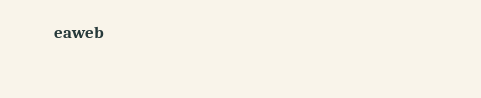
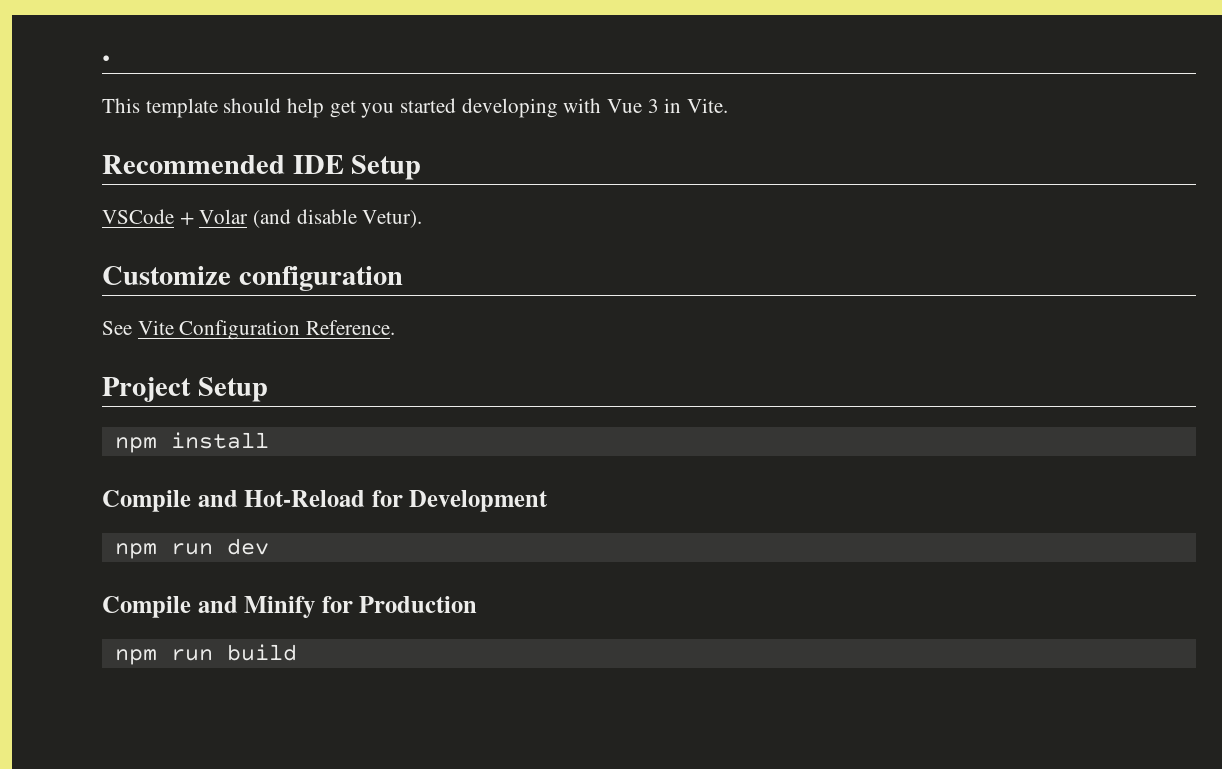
[54,26,104,38] eaweb -> [102,55,110,61] [102,98,729,118] [102,155,422,180] [102,209,423,228] [102,266,403,291] [102,320,396,340] [102,377,268,402] [114,432,269,453] [102,490,549,512] [114,538,269,559] [102,596,478,618] [114,644,297,665] . // This template should help get you started developing with Vue 3 in Vite. // Recommended IDE Setup // VSCode + Volar (and disable Vetur). // Customize configuration // See Vite Configuration Reference. // Project Setup // npm install // Compile and Hot-Reload for Development // npm run dev // Compile and Minify for Production // npm run build

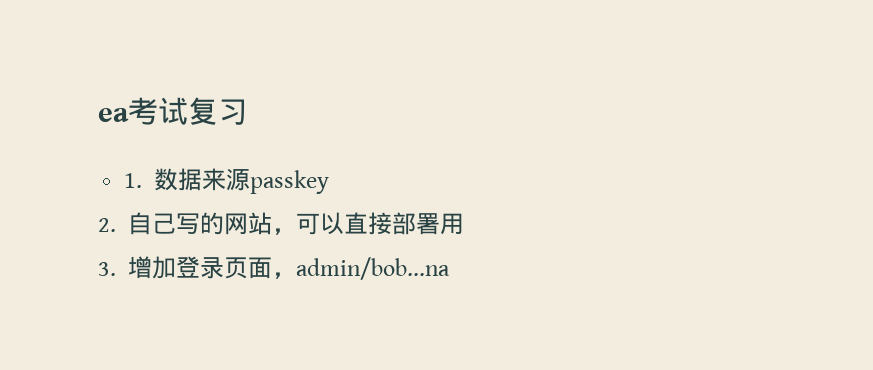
[102,55,110,61] [102,98,729,118] [102,155,422,180] [102,209,423,228] [102,266,403,291] [102,320,396,340] [102,377,268,402] [114,432,269,453] [102,490,549,512] [114,538,269,559] [102,596,478,618] [114,644,297,665] . // This template should help get you started developing with Vue 3 in Vite. // Recommended IDE Setup // VSCode + Volar (and disable Vetur). // Customize configuration // See Vite Configuration Reference. // Project Setup // npm install // Compile and Hot-Reload for Development // npm run dev // Compile and Minify for Production // npm run build -> [98,97,248,125] [124,168,330,194] [98,212,465,235] [98,256,451,280] ea考试复习 // 1.数据来源passkey // 2.自己写的网站，可以直接部署用 // 3.增加登录页面，admin/bob...na

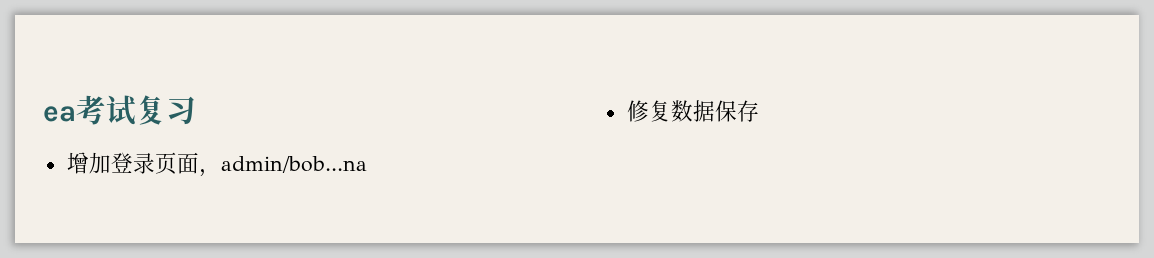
[124,168,330,194] [98,212,465,235] [98,262,116,276] 1.数据来源passkey // 2.自己写的网站，可以直接部署用 // 3. -> (196, 110) none
(451, 268) none -> [626,100,759,122] // 修复数据保存

